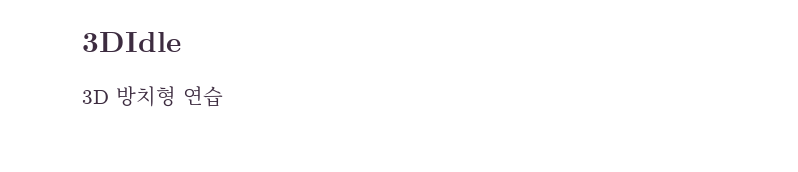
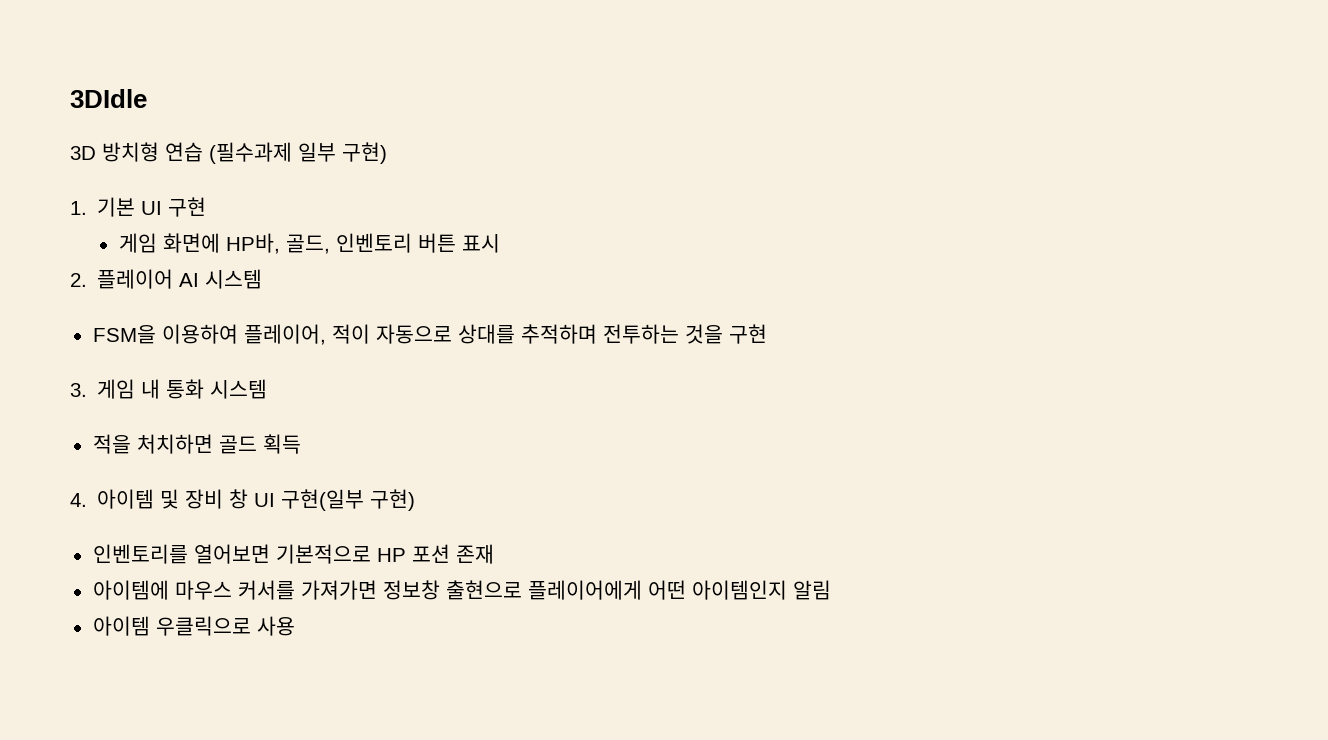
(223, 96) none -> [209,142,387,164] [70,197,207,217] [118,233,500,254] [70,269,263,289] [92,324,767,345] [70,379,268,399] [92,434,301,454] [70,489,416,511] [92,544,494,564] [92,580,831,600] [92,616,295,636] (필수과제 일부 구현) // 1. 기본 UI 구현 // 게임 화면에 HP바, 골드, 인벤토리 버튼 표시 // 2. 플레이어 AI 시스템 // FSM을 이용하여 플레이어, 적이 자동으로 상대를 추적하며 전투하는 것을 구현 // 3. 게임 내 통화 시스템 // 적을 처치하면 골드 획득 // 4. 아이템 및 장비 창 UI 구현(일부 구현) // 인벤토리를 열어보면 기본적으로 HP 포션 존재 // 아이템에 마우스 커서를 가져가면 정보창 출현으로 플레이어에게 어떤 아이템인지 알림 // 아이템 우클릭으로 사용

